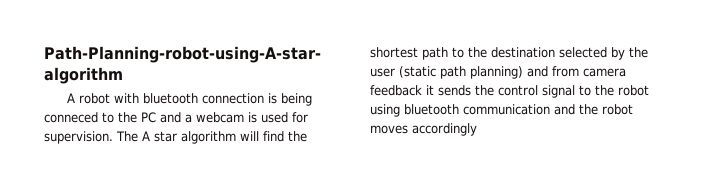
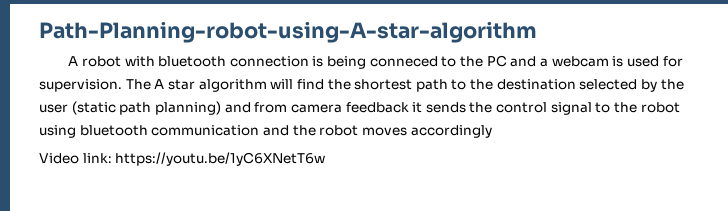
(477, 129) none -> [39,152,326,166] // Video link: https://youtu.be/1yC6XNetT6w

